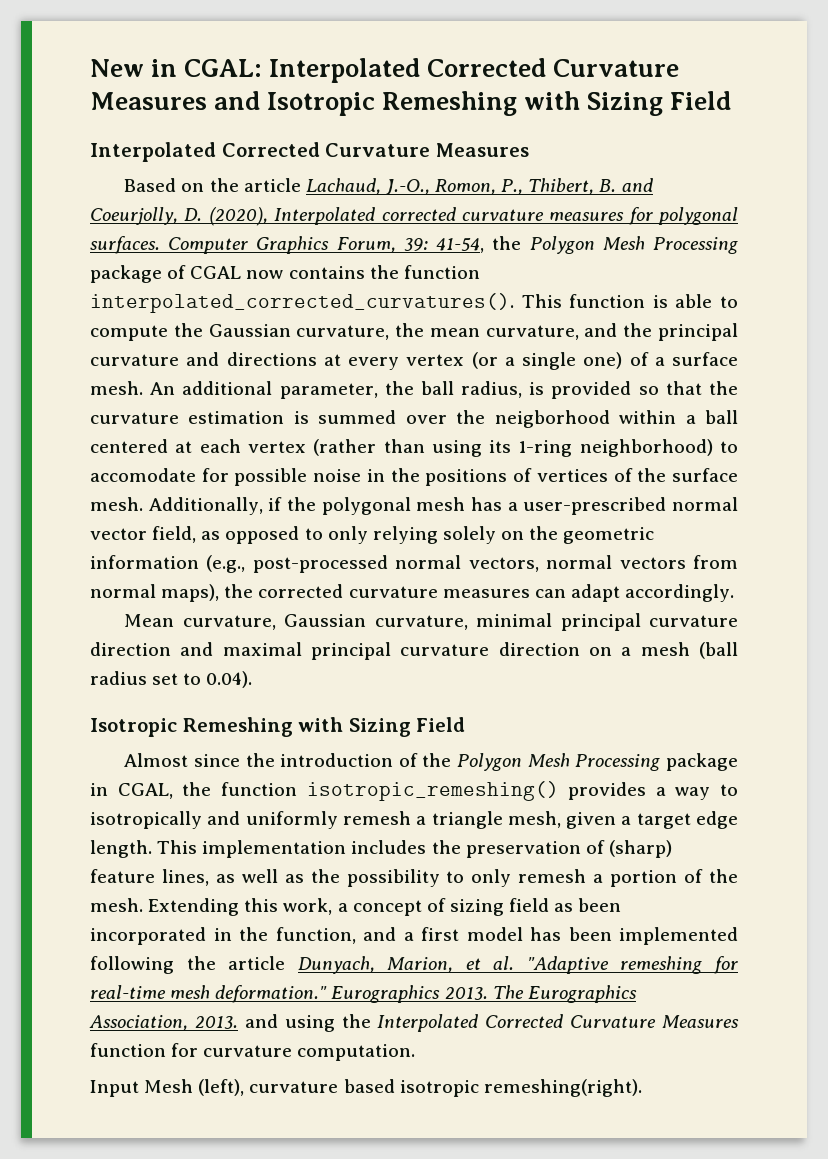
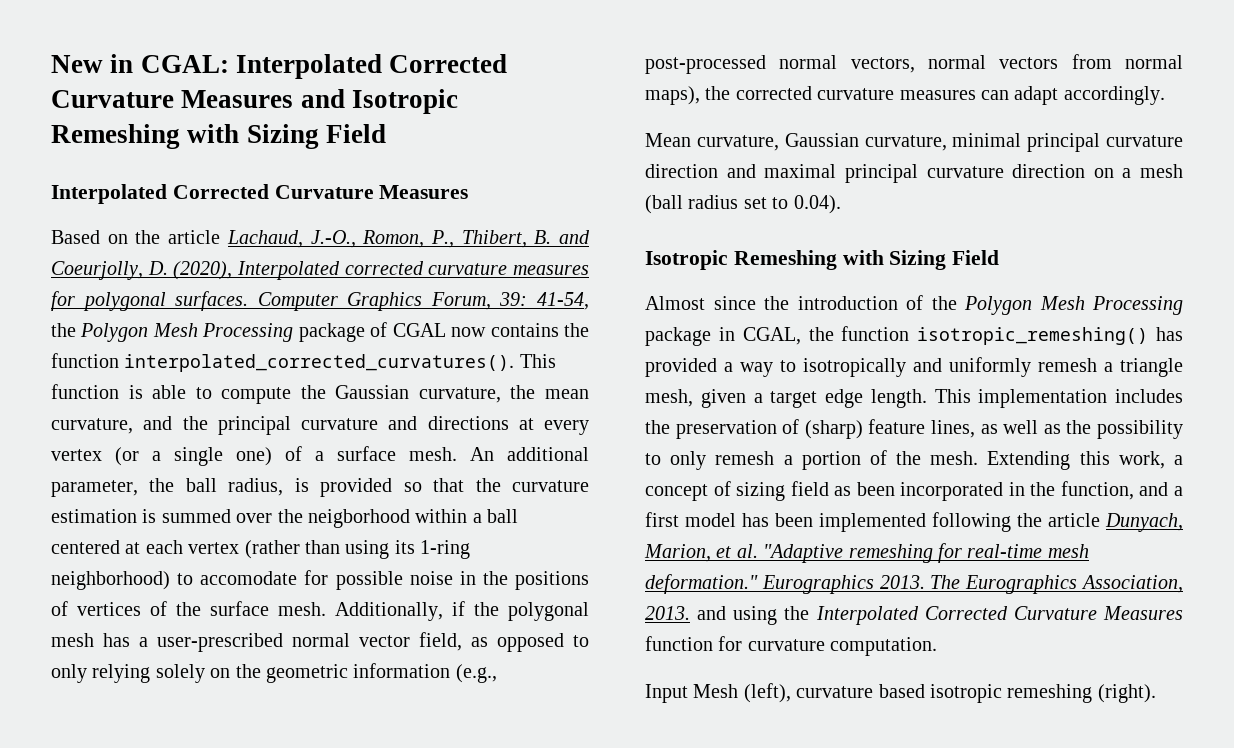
[568,782,647,800] provides -> [1156,327,1183,341] [645,358,717,377] has provided
[483,1079,642,1097] remeshing(right). -> [1007,684,1156,703] remeshing (right).

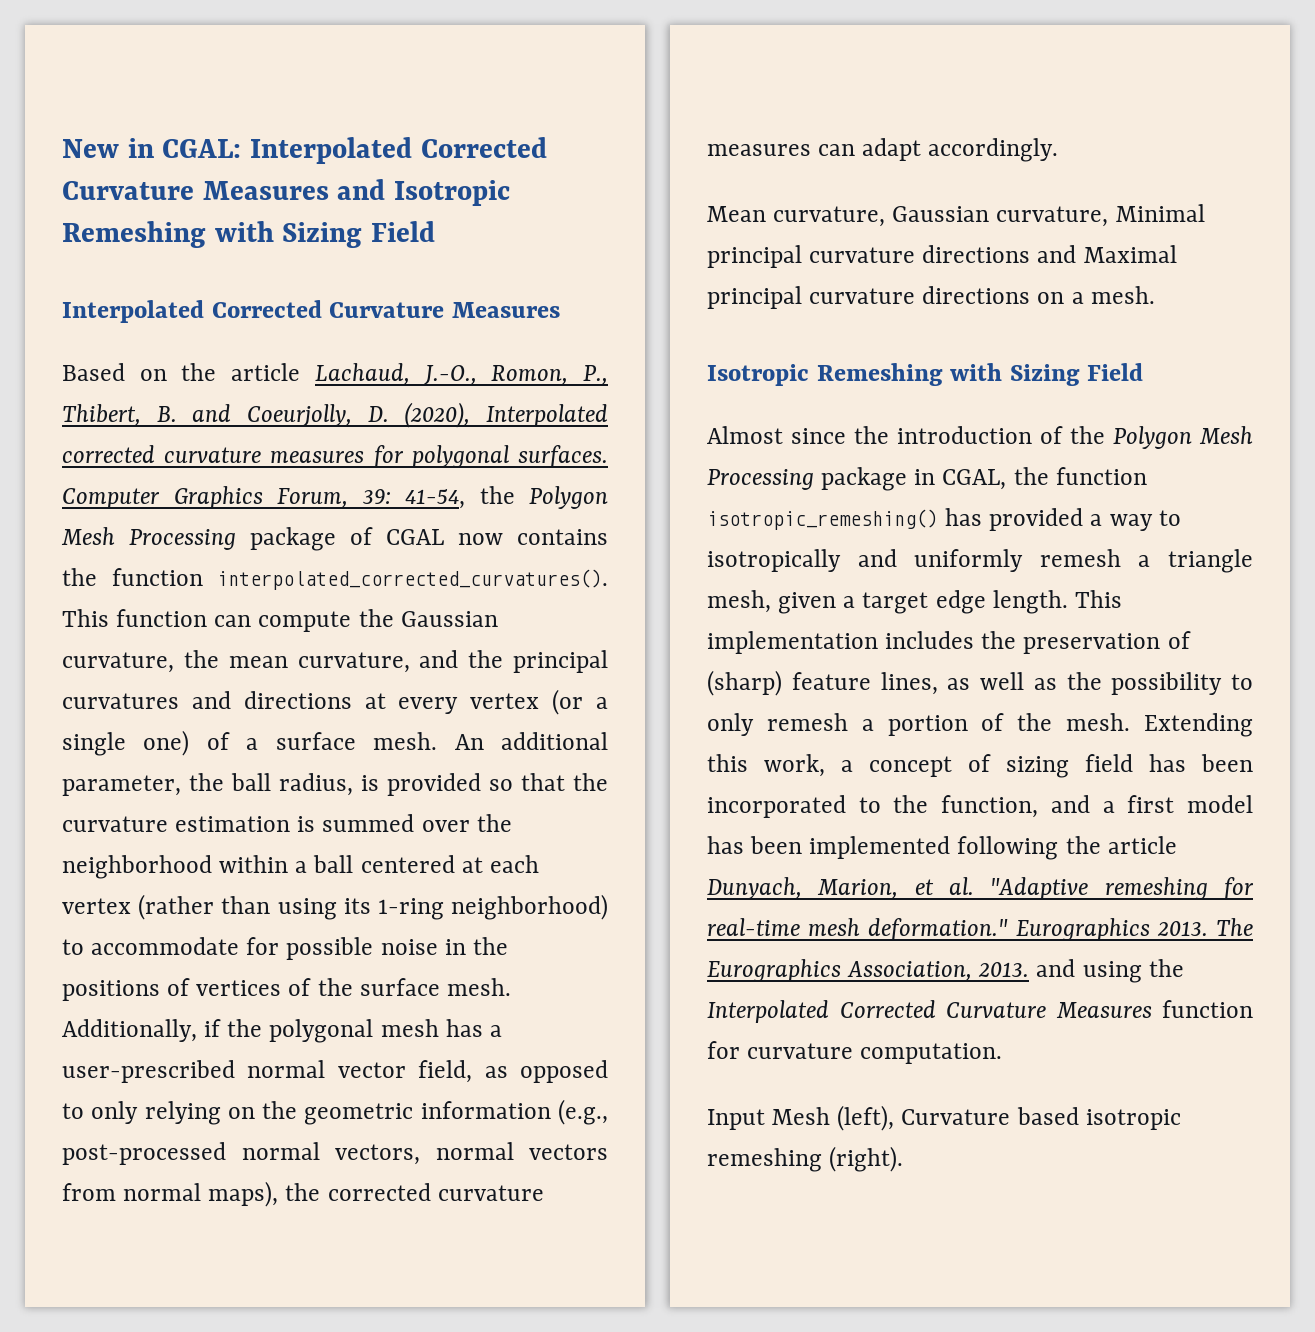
[128,385,212,399] is able to -> [214,615,252,627] can
[301,418,378,430] curvature -> [62,693,179,709] curvatures
[308,509,410,528] neigborhood -> [62,855,212,879] neighborhood
[200,571,298,585] accomodate -> [91,937,240,955] accommodate
[155,664,205,683] solely -> (221, 1113) none
[952,133,1183,152] [645,164,1086,183] minimal principal curvature direction and maximal principal curvature direction -> [1115,204,1205,222] [707,245,1177,268] [707,286,1031,309] Minimal principal curvature directions and Maximal principal curvature directions
[1140,164,1183,178] [645,195,841,214] mesh (ball radius set to 0.04). -> [1090,286,1155,304] mesh.
[834,486,852,496] as -> [1149,754,1186,772] has
[1008,482,1025,496] in -> [858,797,881,813] to
[796,686,874,698] curvature -> [901,1109,1011,1125] Curvature

